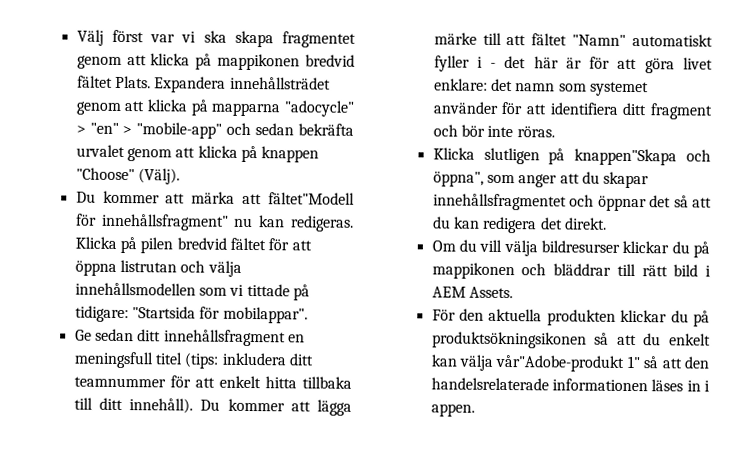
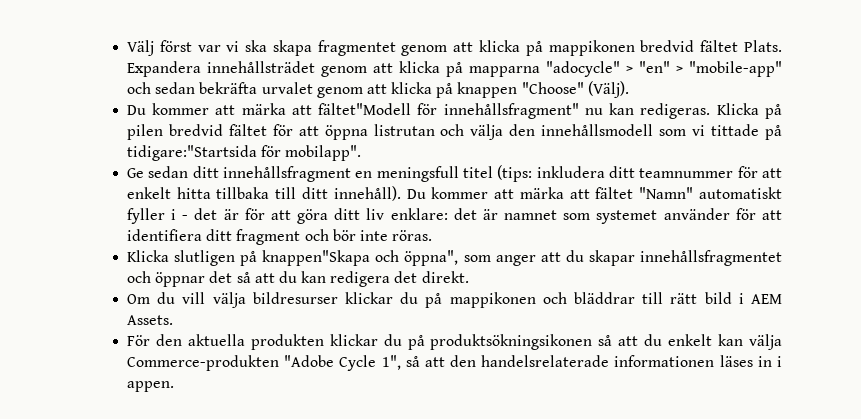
[74,282,196,296] innehållsmodellen -> [509,124,654,136] den innehållsmodell
[74,305,308,324] tidigare: "Startsida för mobilappar". -> [126,145,362,161] tidigare:"Startsida för mobilapp".
[317,399,352,416] [433,32,502,45] lägga märke till -> [519,187,564,199] märka
[533,56,559,69] här -> (218, 214) none
[683,57,713,70] [433,78,556,92] livet enklare: det namn -> [334,208,558,220] ditt liv enklare: det är namnet
[495,354,641,372] vår"Adobe-produkt 1" -> [126,355,401,371] Commerce-produkten "Adobe Cycle 1",

